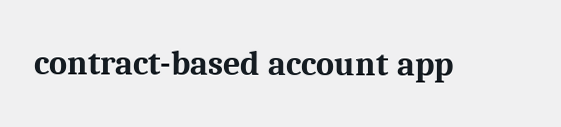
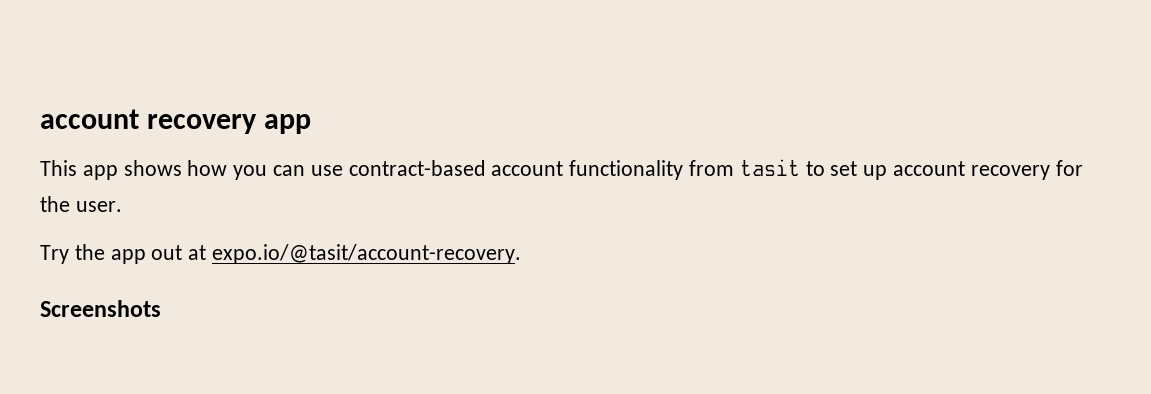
[33,49,455,83] contract-based account app -> [40,109,312,134] [40,159,1083,180] [40,196,122,212] [40,244,522,264] [40,300,161,317] account recovery app // This app shows how you can use contract-based account functionality from tasit to set up account recovery for the user. // Try the app out at expo.io/@tasit/account-recovery. // Screenshots

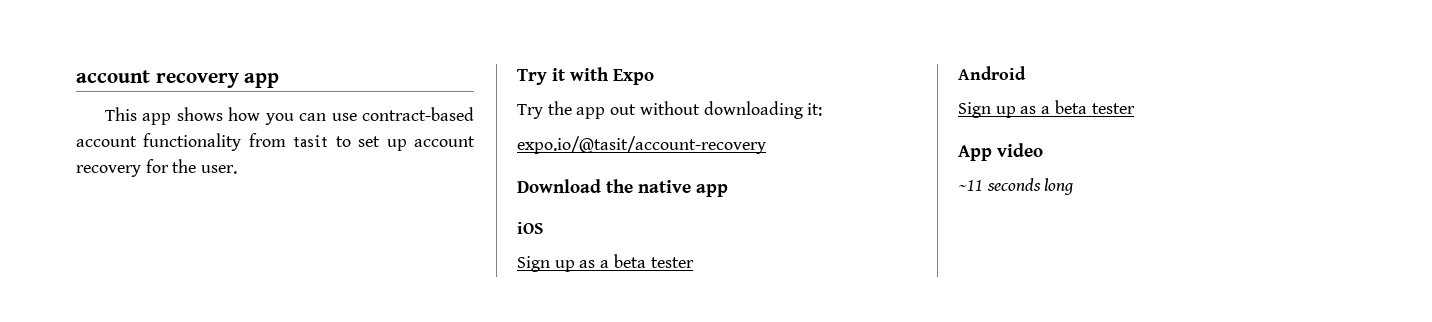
(122, 206) none -> [517,67,654,85] // Try it with Expo
[188,244,522,264] [40,300,161,317] at expo.io/@tasit/account-recovery. // Screenshots -> [639,101,823,119] [517,136,766,154] [517,179,728,197] [517,222,543,234] [517,254,694,272] [958,66,1026,80] [958,100,1135,118] [958,143,1043,161] [958,178,1074,195] without downloading it: // expo.io/@tasit/account-recovery // Download the native app // iOS // Sign up as a beta tester // Android // Sign up as a beta tester // App video // ~11 seconds long

